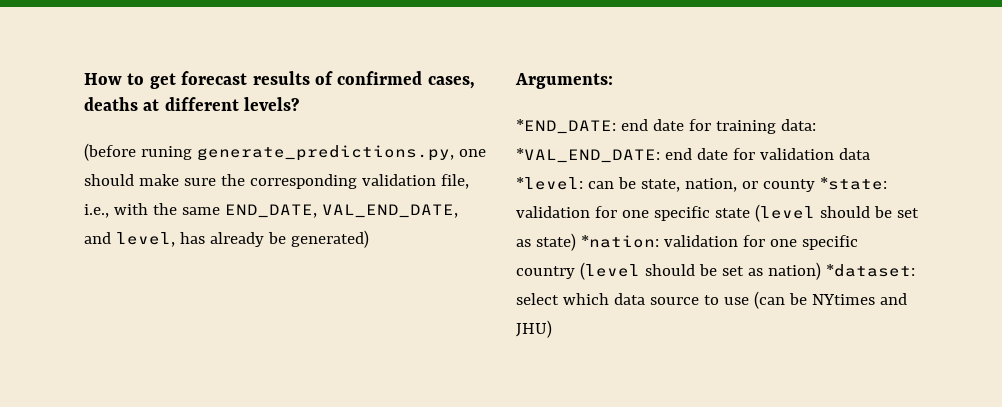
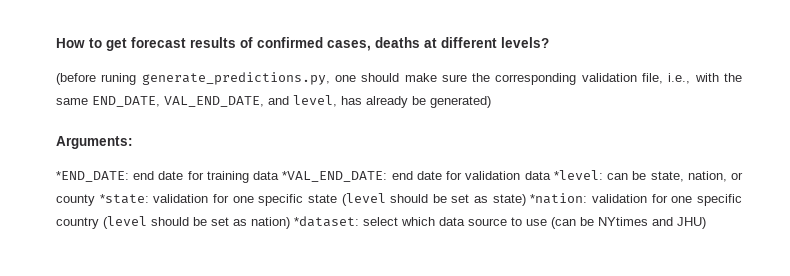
[780,119,816,131] data: -> [253,171,280,180] data

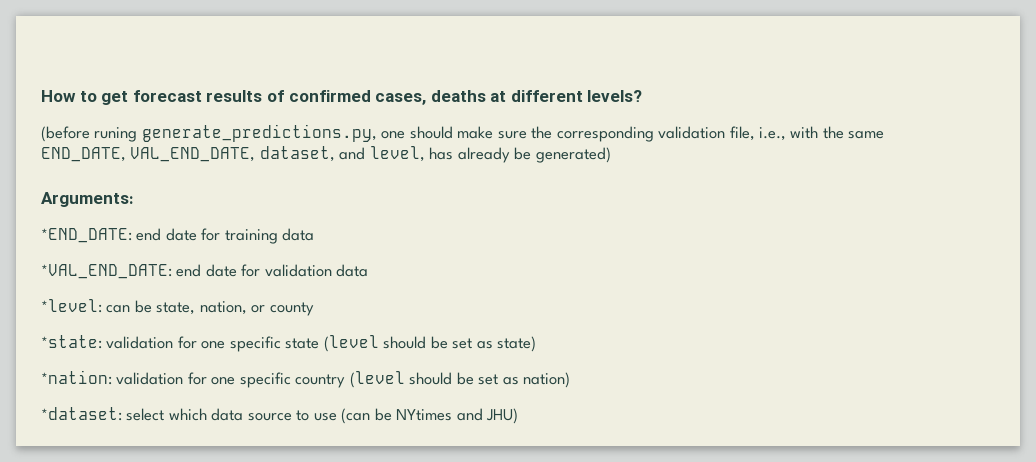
(264, 101) none -> [259,146,335,162] dataset,
(280, 175) none -> (315, 234) //
(551, 175) none -> (369, 270) //
(95, 200) none -> (314, 309) //
(526, 200) none -> (537, 344) //
(290, 223) none -> (571, 380) //

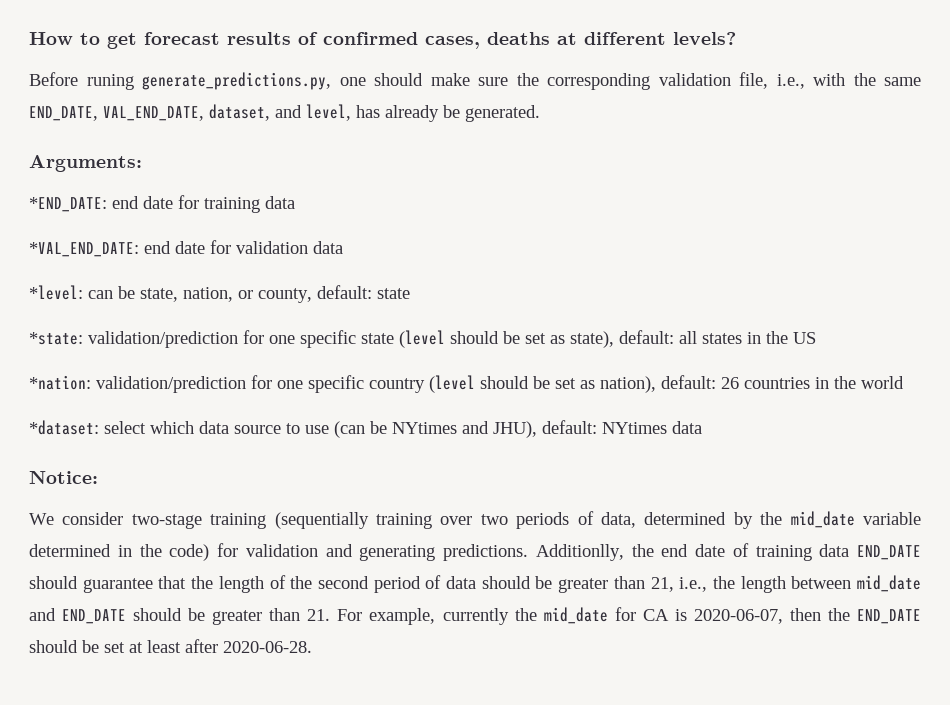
[41,126,90,142] (before -> [29,72,78,86] Before
[535,147,611,163] generated) -> [465,105,540,122] generated.
[269,302,314,316] county -> [258,285,410,303] county, default: state
[106,336,174,349] validation -> [88,331,238,348] validation/prediction
[497,336,537,352] state) -> [570,330,816,348] state), default: all states in the US
[116,372,184,385] validation -> [96,376,246,393] validation/prediction
[523,372,571,388] nation) -> [600,375,904,393] nation), default: 26 countries in the world
[486,408,519,424] JHU) -> [493,420,702,438] [29,471,98,484] [29,511,921,529] [29,543,921,561] [29,575,922,593] [29,607,921,625] [29,639,312,653] JHU), default: NYtimes data // Notice: // We consider two-stage training (sequentially training over two periods of data, determined by the mid_date variable determined in the code) for validation and generating predictions. Additionlly, the end date of training data END_DATE should guarantee that the length of the second period of data should be greater than 21, i.e., the length between mid_date and END_DATE should be greater than 21. For example, currently the mid_date for CA is 2020-06-07, then the END_DATE should be set at least after 2020-06-28.

